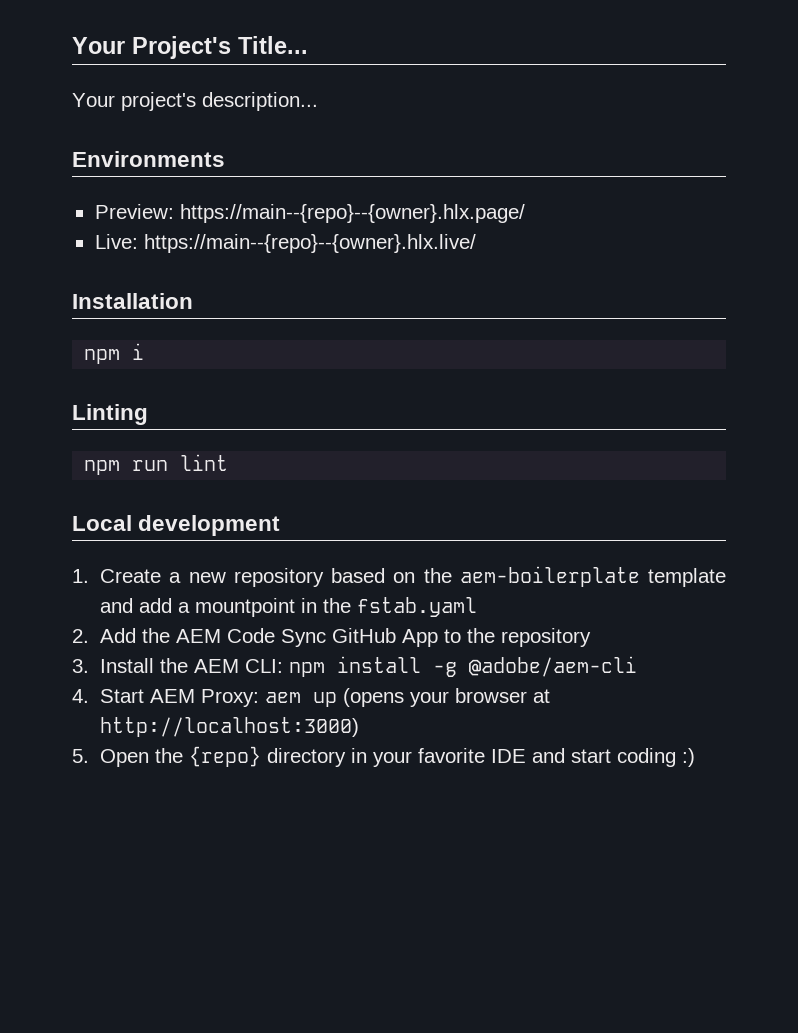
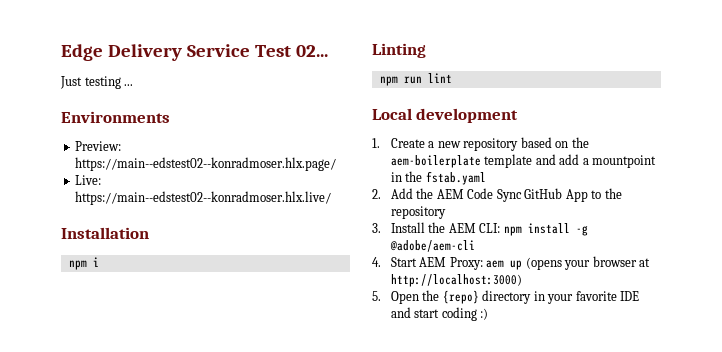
[72,36,308,59] [72,92,318,111] Your Project's Title... // Your project's description... -> [61,44,328,61] [60,76,134,89] Edge Delivery Service Test 02... // Just testing ...
[179,204,525,223] https://main--{repo}--{owner}.hlx.page/ -> [75,157,337,171] https://main--edstest02--konradmoser.hlx.page/
[143,234,476,253] https://main--{repo}--{owner}.hlx.live/ -> [75,191,332,205] https://main--edstest02--konradmoser.hlx.live/

